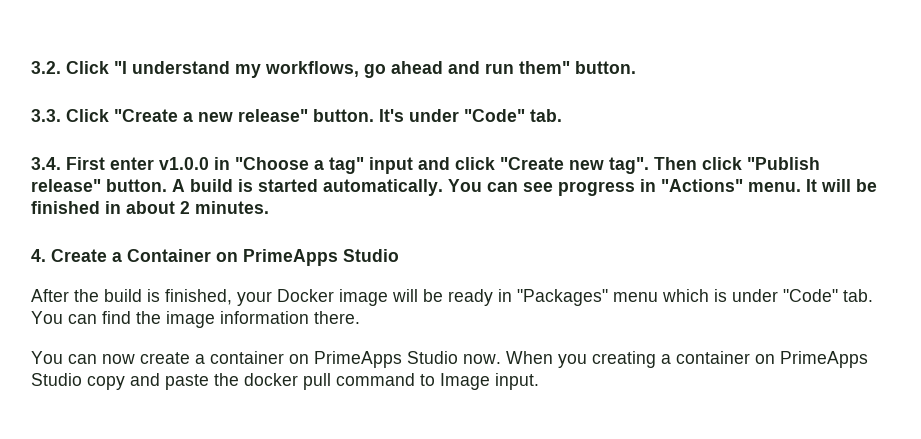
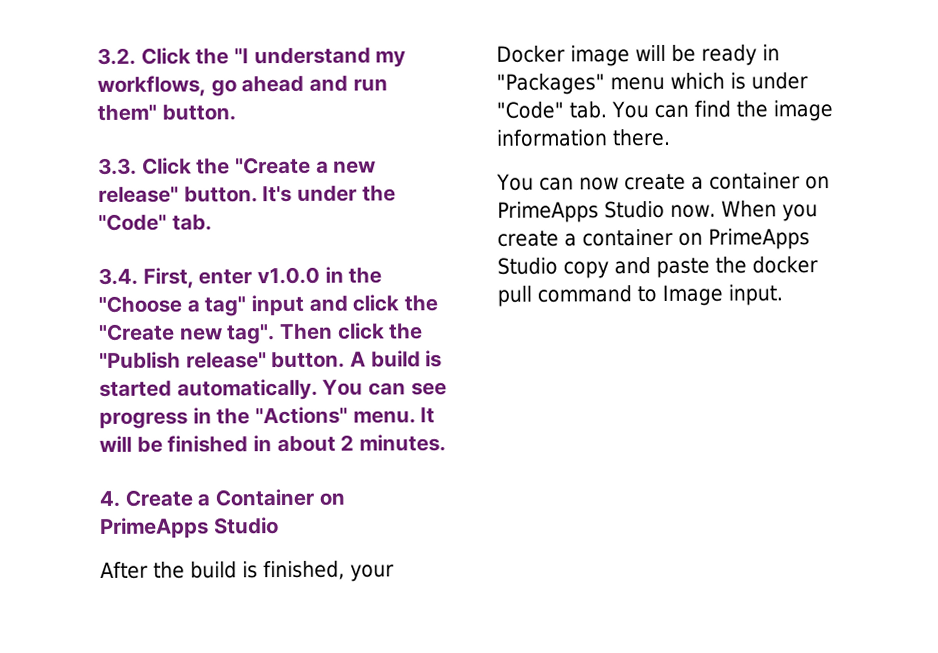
(109, 67) none -> [195,48,230,65] the
(109, 115) none -> [196,158,231,175] the
(459, 115) none -> [361,185,396,202] the
[66,157,105,170] First -> [142,267,194,289] First,
(230, 163) none -> [348,267,383,284] the
(495, 163) none -> [404,295,439,312] the
(742, 163) none -> [388,323,424,340] the
(656, 185) none -> [216,408,251,425] the
[592,351,656,368] creating -> [497,230,559,247] create

